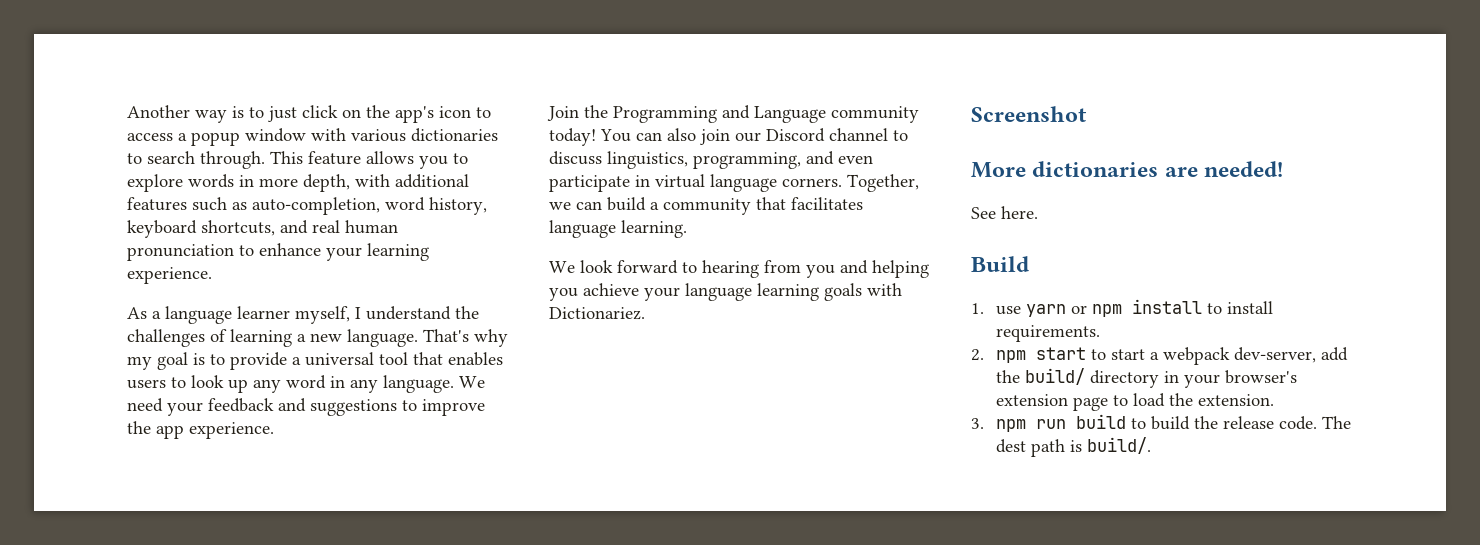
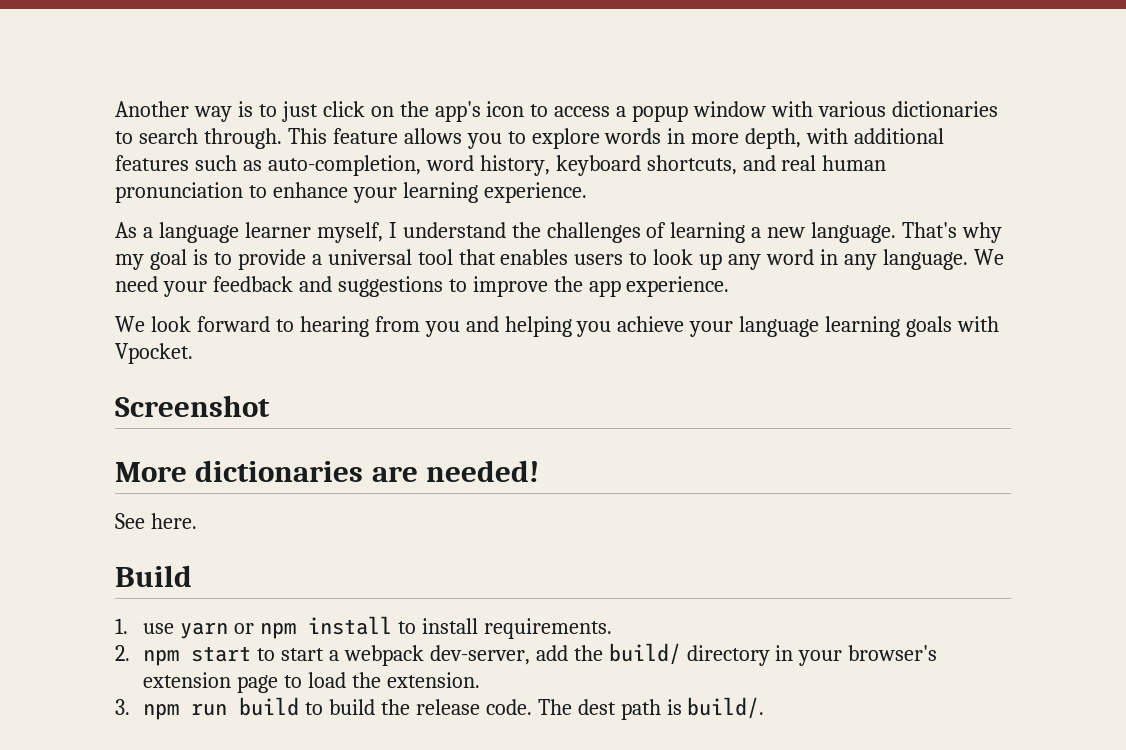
[547,105,919,123] [549,128,908,146] [549,151,873,169] [549,174,919,192] [549,197,863,215] [549,220,687,238] // Join the Programming and Language community today! You can also join our Discord channel to discuss linguistics, programming, and even participate in virtual language corners. Together, we can build a community that facilitates language learning. -> (730, 286) none
[549,307,645,320] Dictionariez. -> [115,343,193,364] Vpocket.

